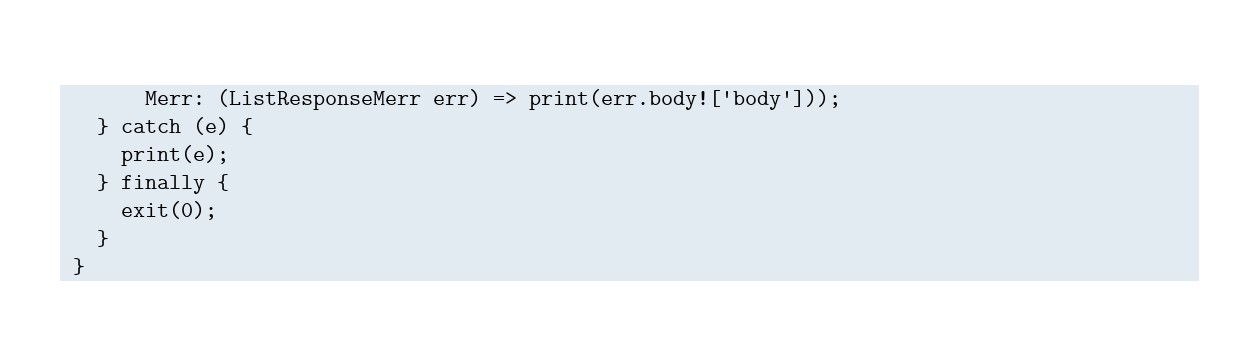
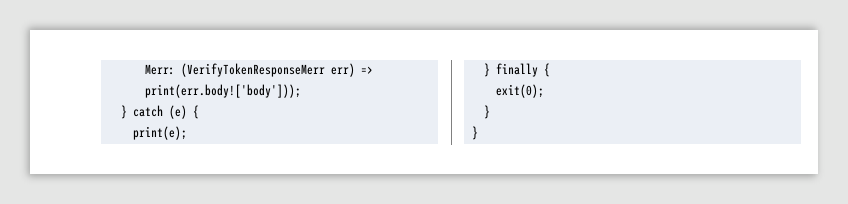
[216,89,421,110] (ListResponseMerr -> [181,63,326,77] (VerifyTokenResponseMerr

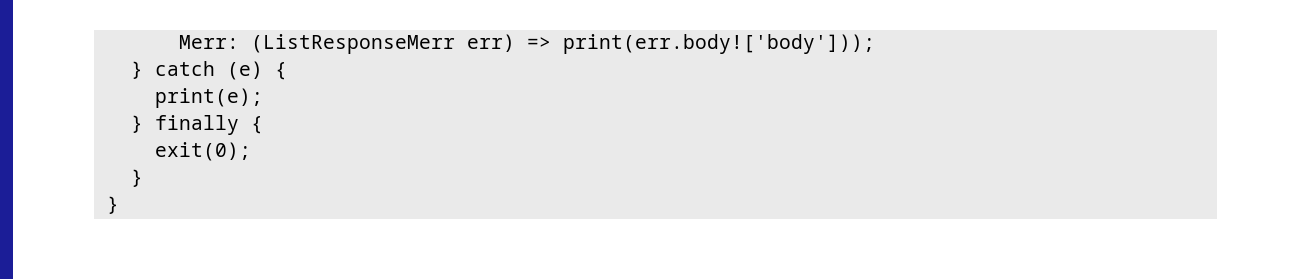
[181,63,326,77] (VerifyTokenResponseMerr -> [250,34,455,54] (ListResponseMerr

